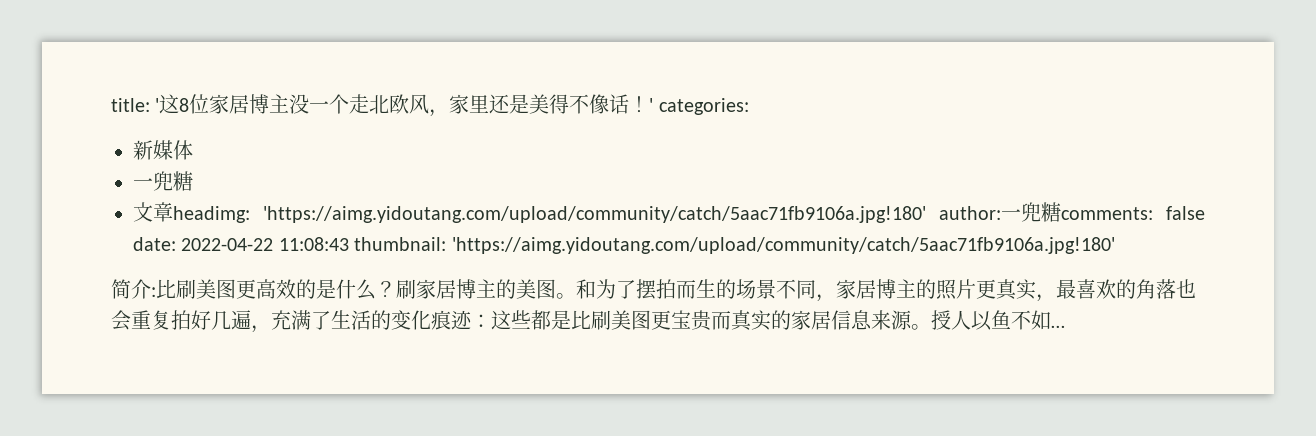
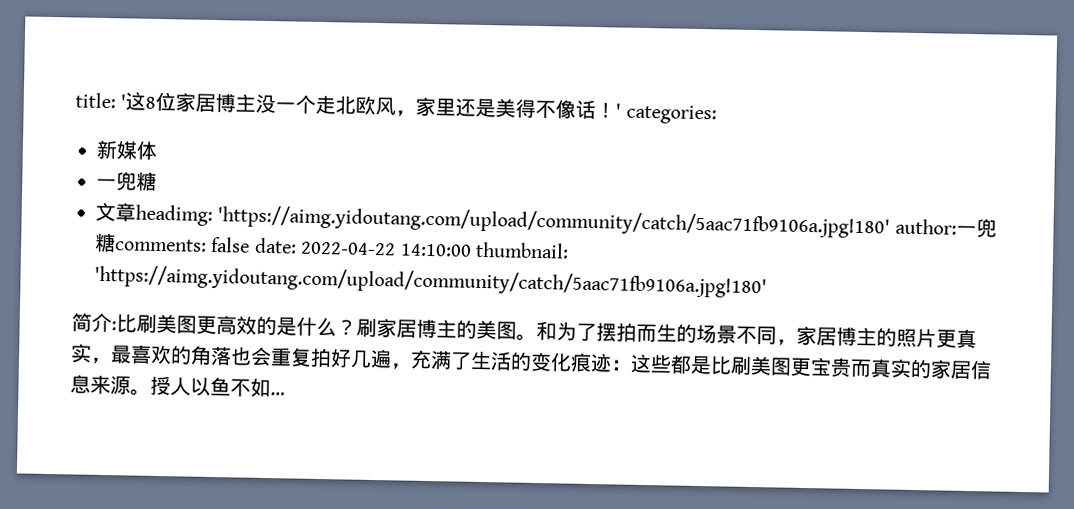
[278,237,349,251] 11:08:43 -> [399,243,472,257] 14:10:00

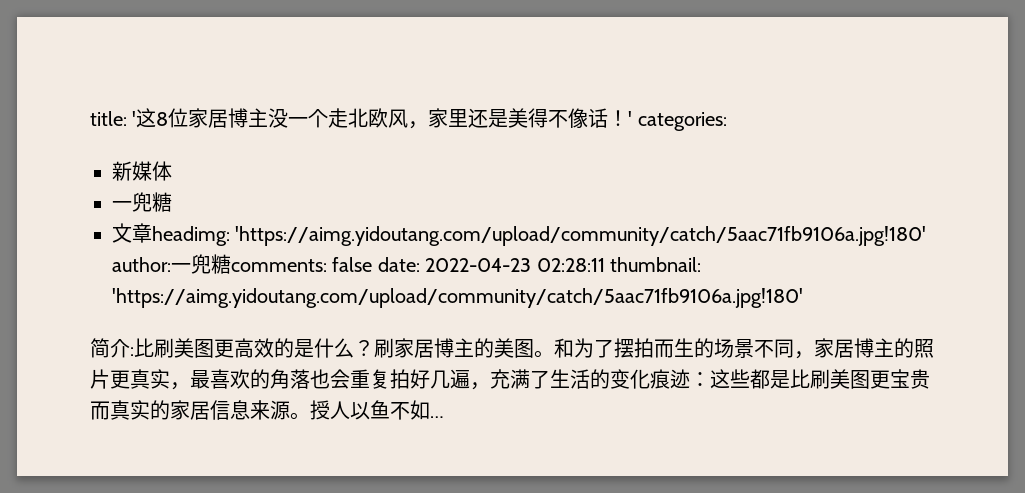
[300,241,472,257] 2022-04-22 14:10:00 -> [425,258,605,272] 2022-04-23 02:28:11

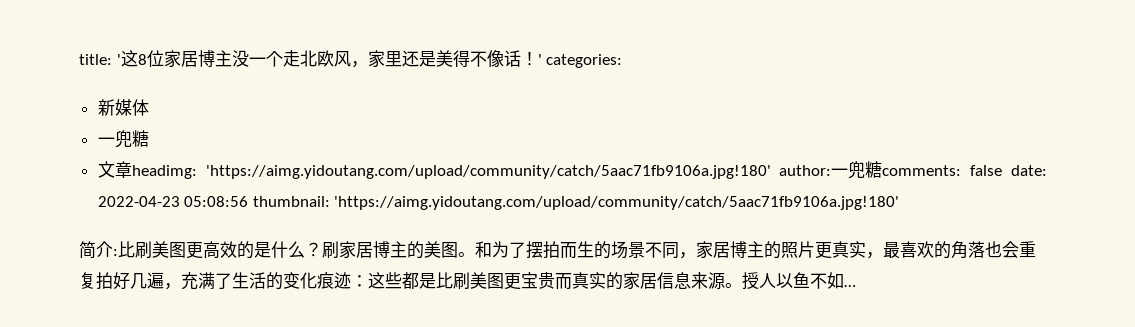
[536,258,605,272] 02:28:11 -> [184,196,249,207] 05:08:56

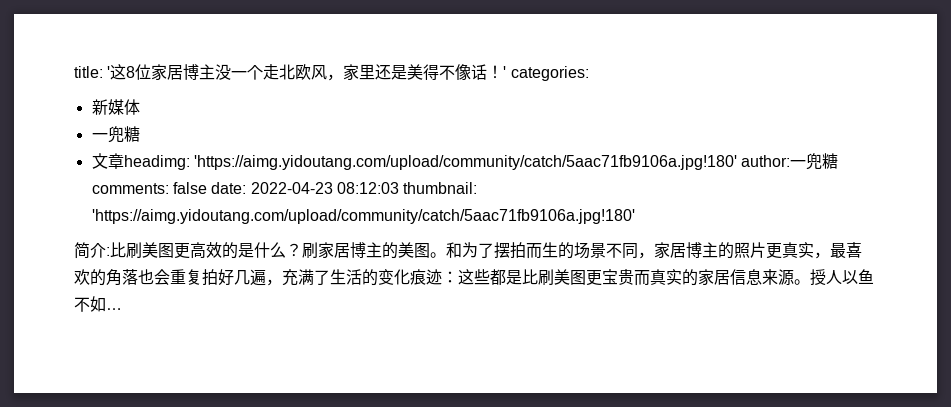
[184,196,249,207] 05:08:56 -> [336,182,399,194] 08:12:03

